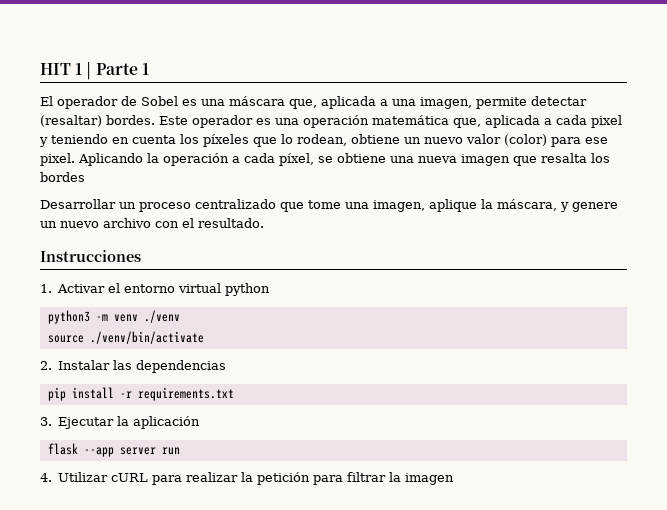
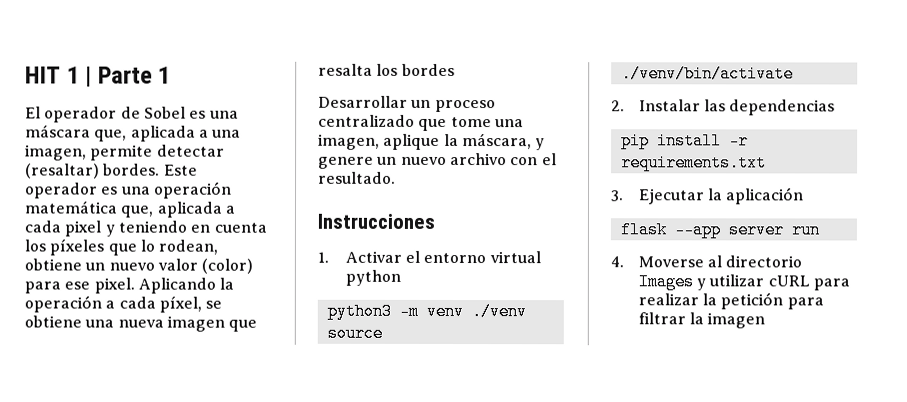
[58,472,109,482] Utilizar -> [637,255,803,268] [637,273,765,291] Moverse al directorio Images y utilizar

